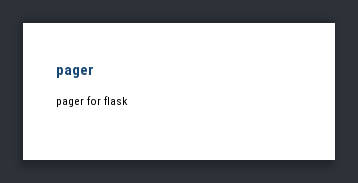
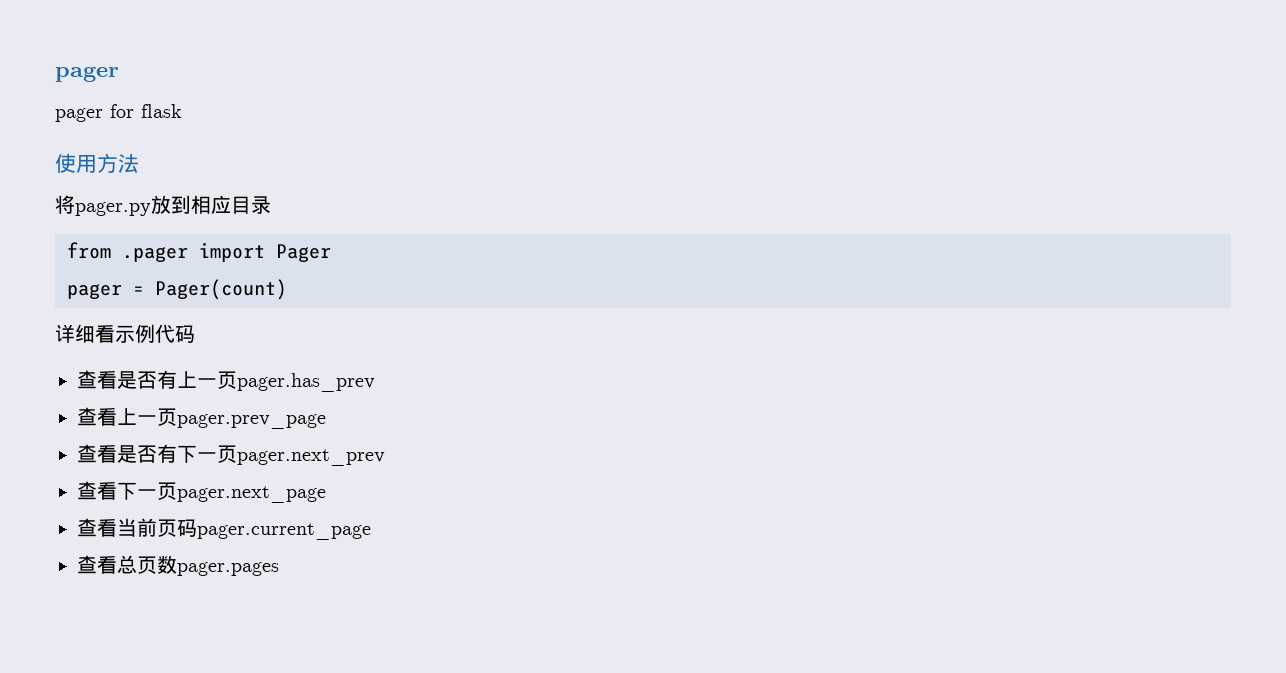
(129, 100) none -> [55,153,139,173] [55,195,271,216] [67,242,331,262] [67,279,287,300] [55,324,195,343] [77,370,375,392] [77,407,326,429] [77,444,385,466] [77,481,326,503] [77,518,371,540] [77,555,279,576] // 使用方法 // 将pager.py放到相应目录 // from .pager import Pager // pager = Pager(count) // 详细看示例代码 // 查看是否有上一页pager.has_prev // 查看上一页pager.prev_page // 查看是否有下一页pager.next_prev // 查看下一页pager.next_page // 查看当前页码pager.current_page // 查看总页数pager.pages

